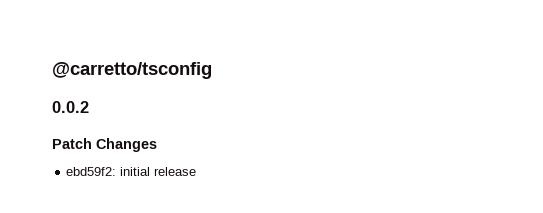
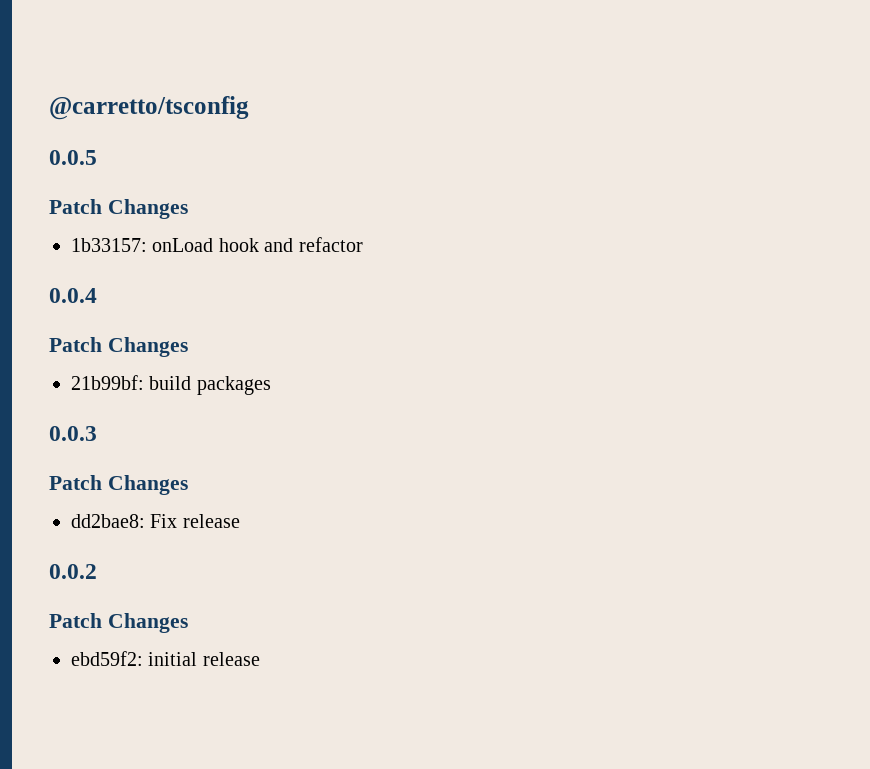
(212, 70) none -> [49,150,97,165] [49,199,188,219] [71,237,363,252] [49,288,97,303] [49,337,188,357] [71,375,271,395] [49,426,97,441] [49,475,188,495] [71,514,240,528] // 0.0.5 // Patch Changes // 1b33157: onLoad hook and refactor // 0.0.4 // Patch Changes // 21b99bf: build packages // 0.0.3 // Patch Changes // dd2bae8: Fix release

